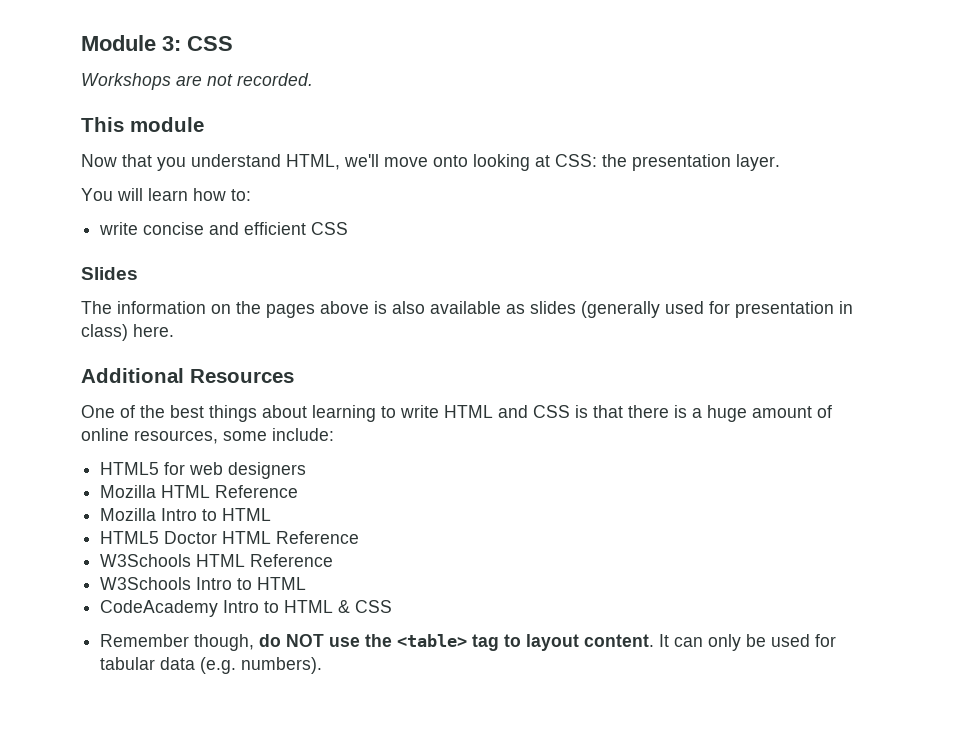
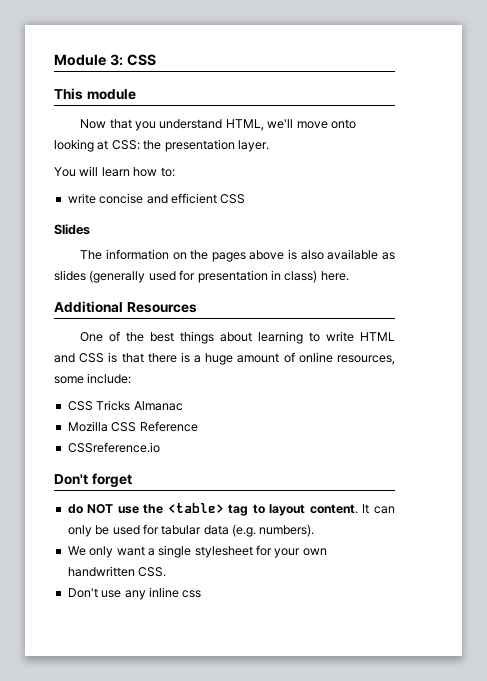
[81,73,313,90] // Workshops are not recorded. -> (156, 60) none
[100,462,307,479] [100,485,299,498] [100,508,272,521] [100,531,360,544] [100,554,334,567] [100,577,307,590] [100,600,393,617] [100,634,255,651] HTML5 for web designers // Mozilla HTML Reference // Mozilla Intro to HTML // HTML5 Doctor HTML Reference // W3Schools HTML Reference // W3Schools Intro to HTML // CodeAcademy Intro to HTML & CSS // Remember though, -> [67,400,183,411] [67,421,198,432] [67,442,160,453] [54,473,132,487] CSS Tricks Almanac // Mozilla CSS Reference // CSSreference.io // Don't forget //
(323, 665) none -> [67,545,327,558] [67,566,167,577] [67,587,202,600] // We only want a single stylesheet for your own handwritten CSS. // Don't use any inline css

